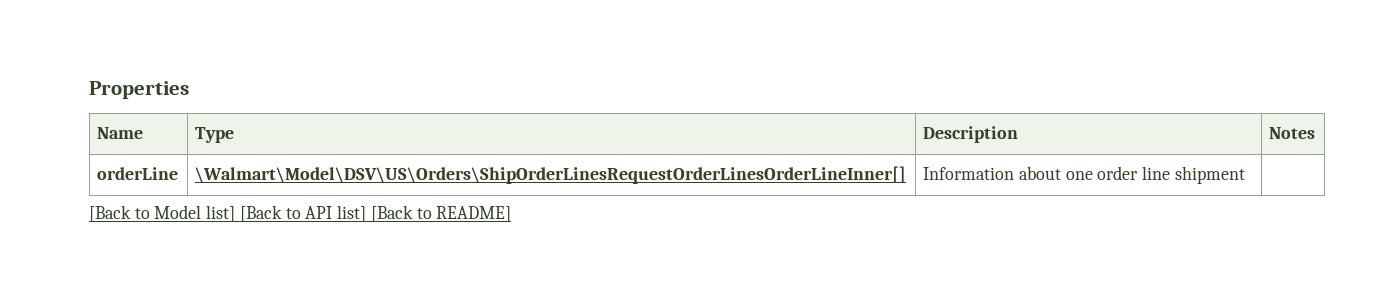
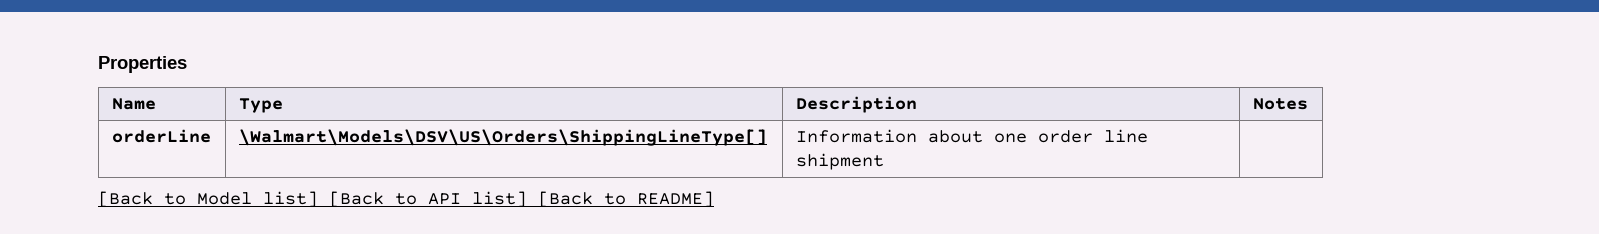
[195,166,907,184] \Walmart\Model\DSV\US\Orders\ShipOrderLinesRequestOrderLinesOrderLineInner[] -> [238,129,767,146] \Walmart\Models\DSV\US\Orders\ShippingLineType[]

